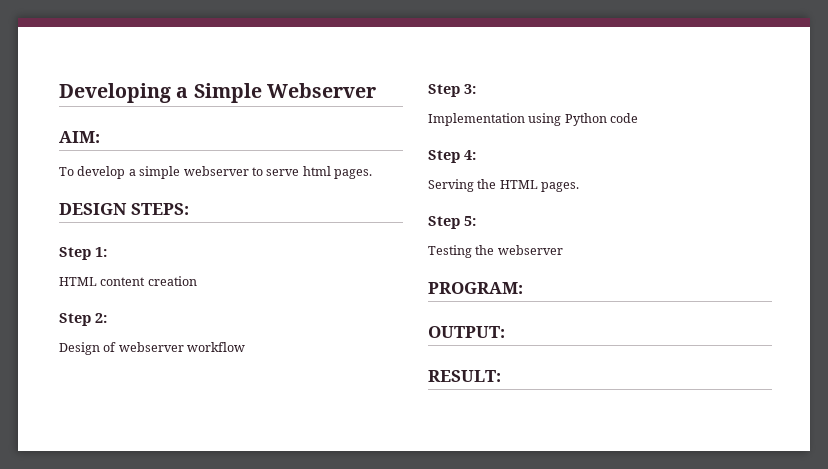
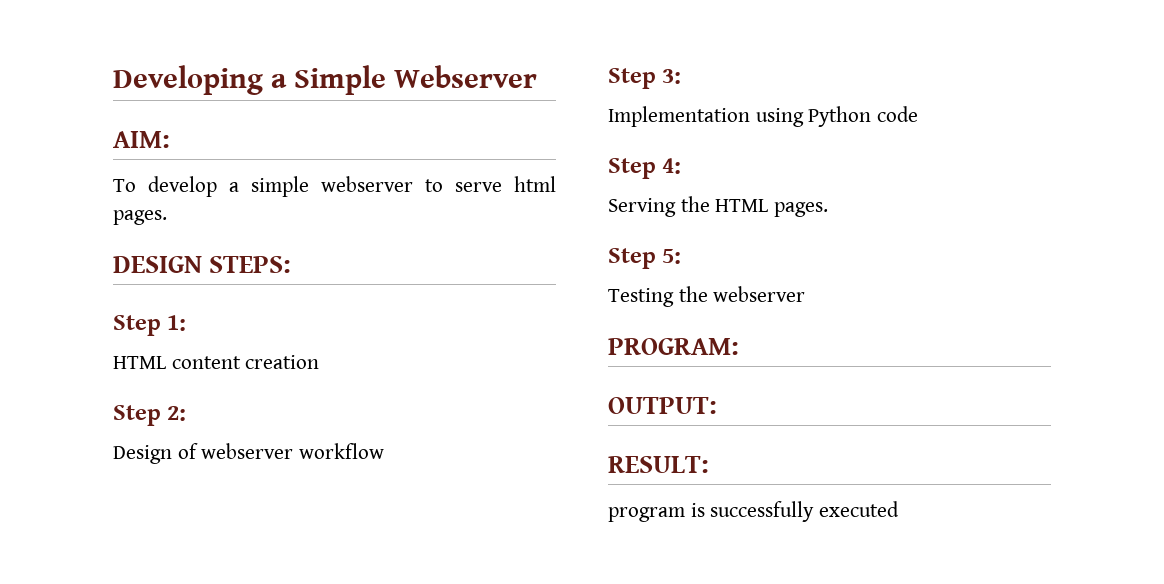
(501, 376) none -> [608,501,900,522] // program is successfully executed

